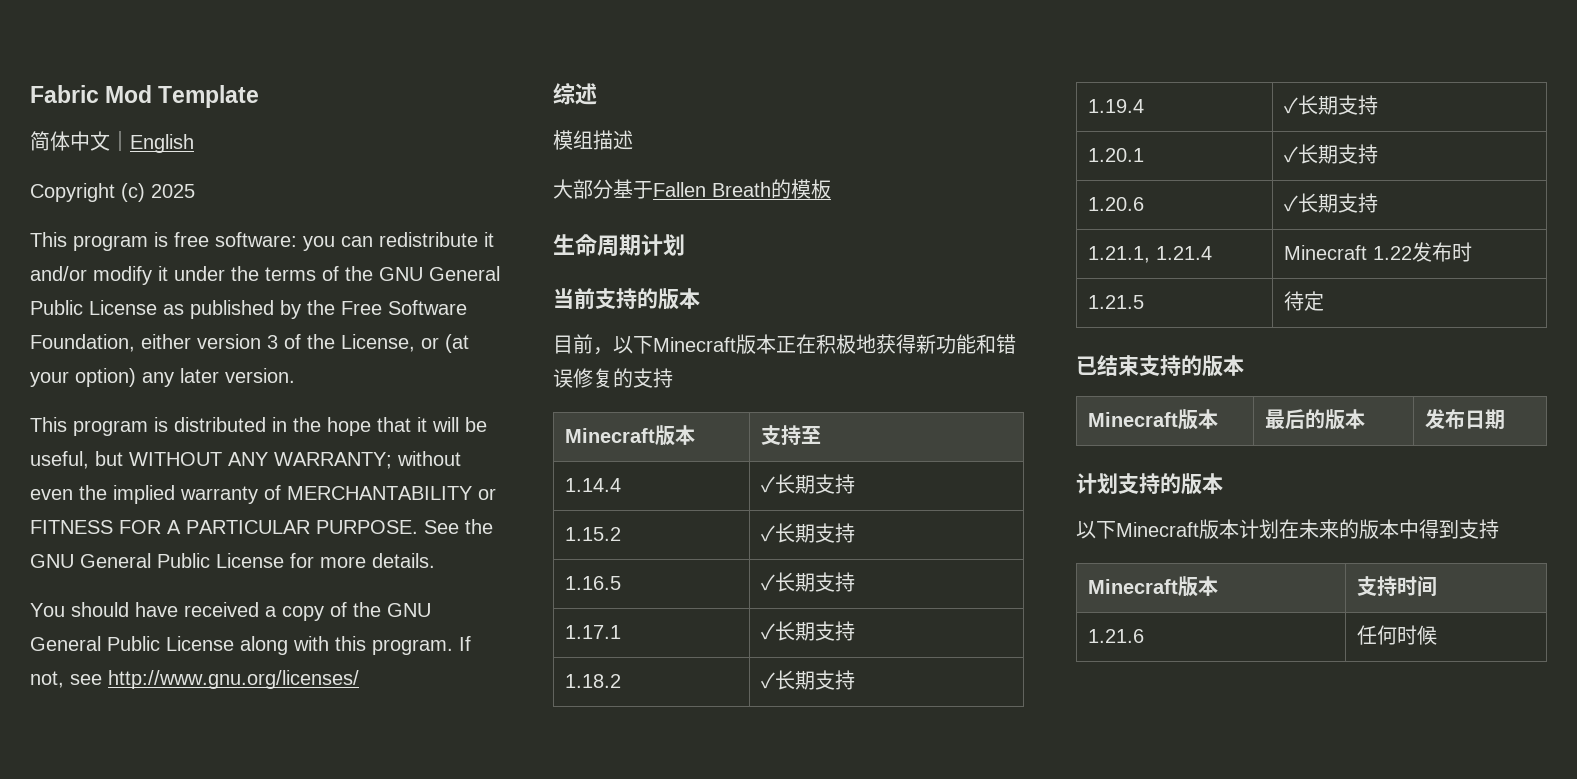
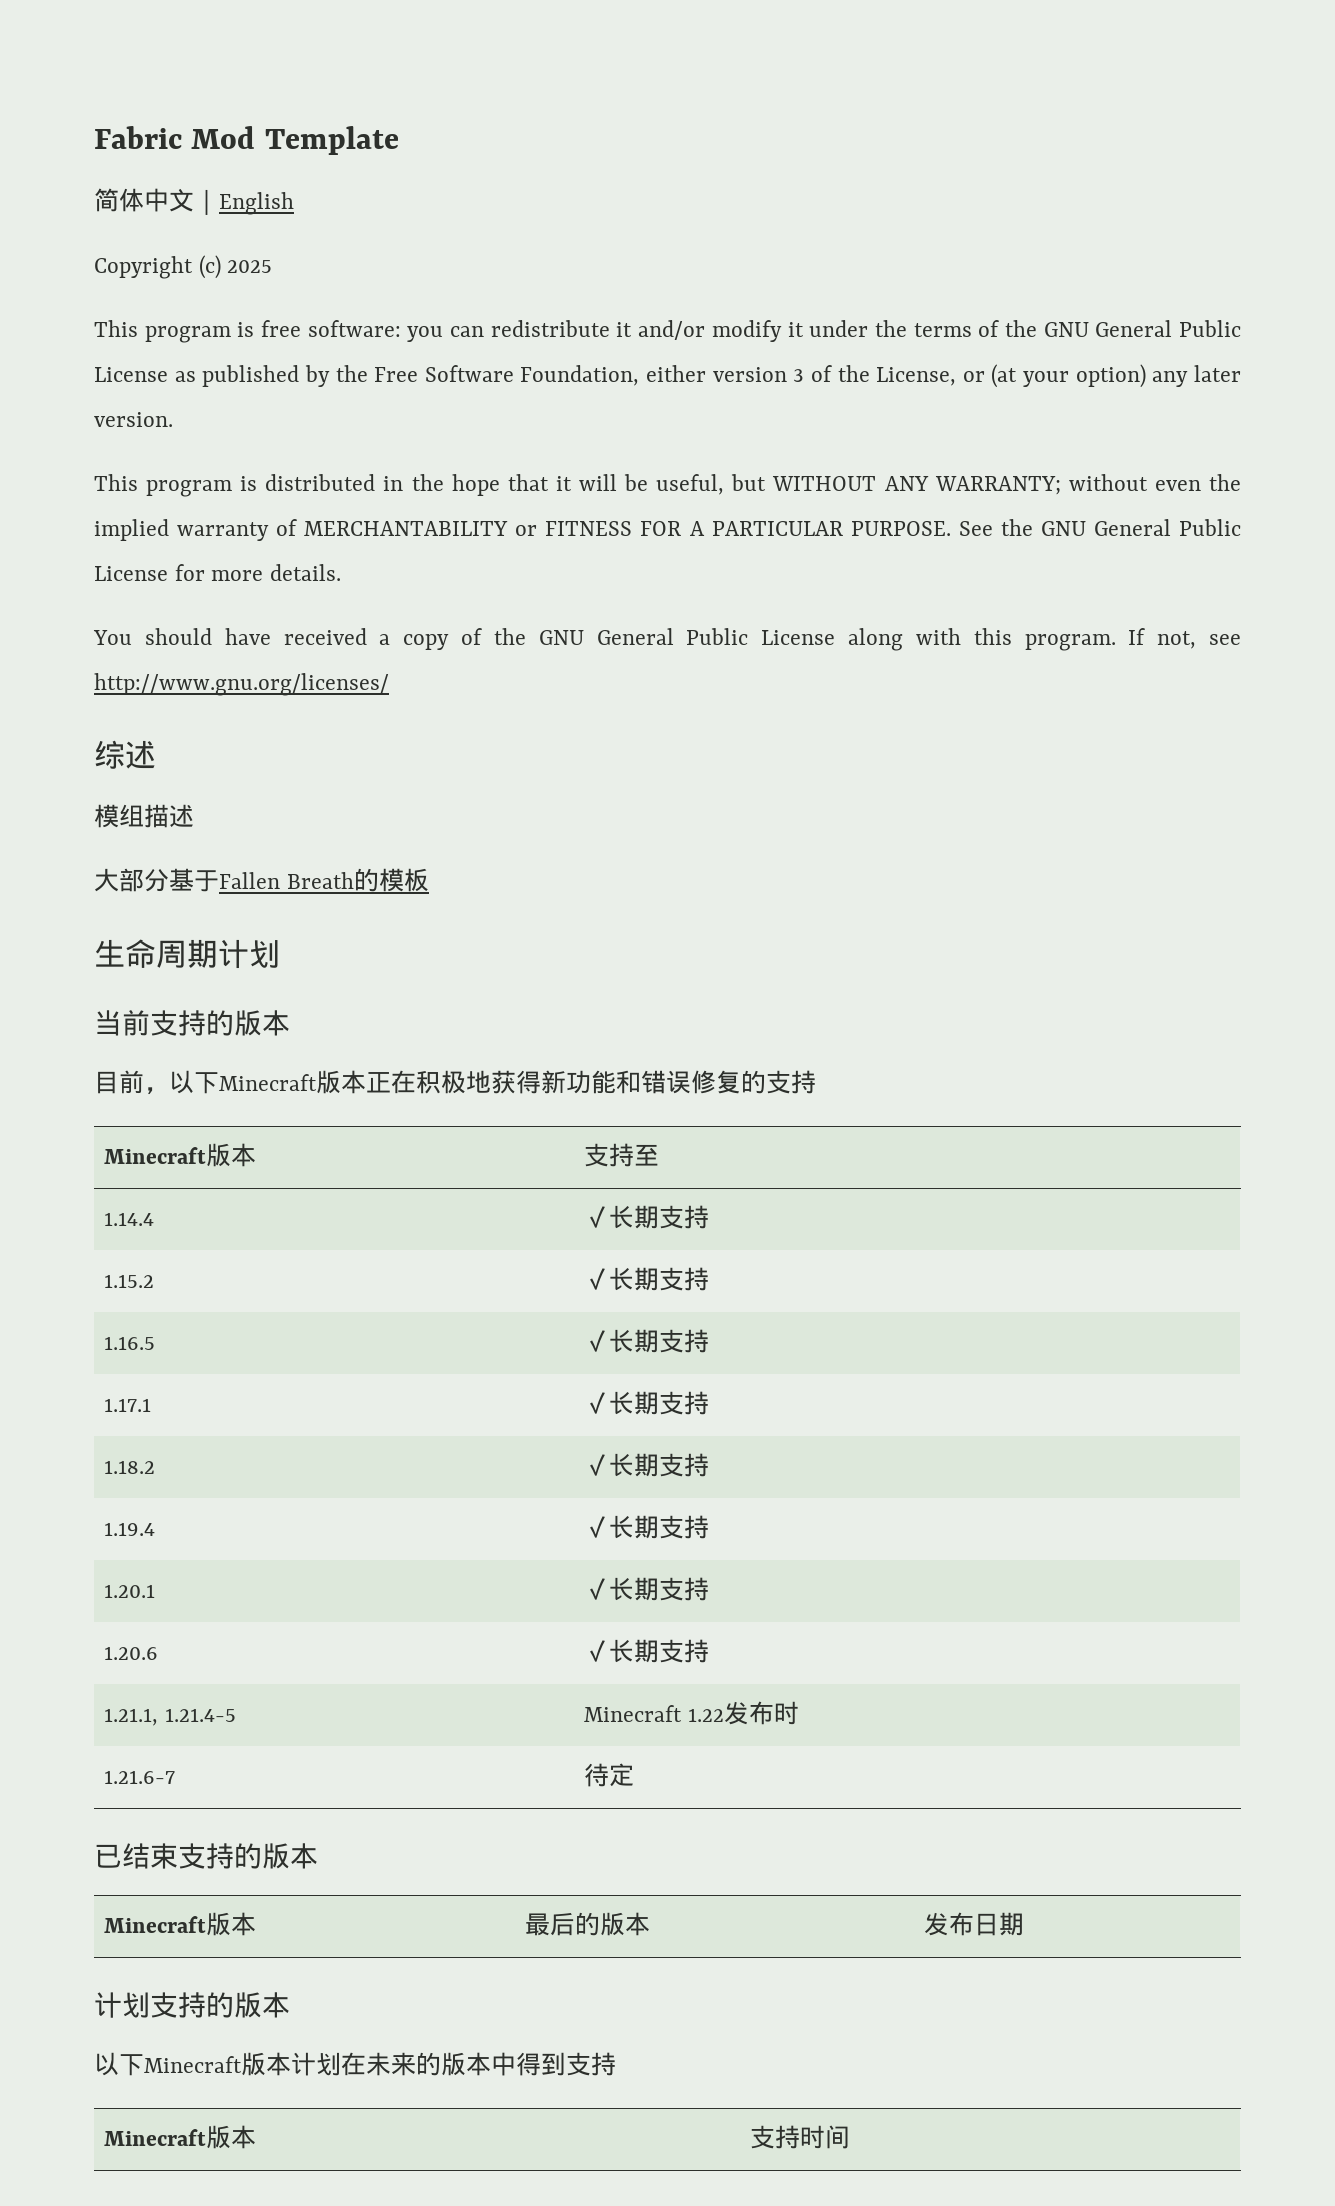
[1155,246,1212,260] 1.21.4 -> [164,1708,236,1722] 1.21.4-5
[1087,295,1144,309] 1.21.5 -> [104,1770,176,1784] 1.21.6-7
[1087,629,1144,643] [1356,625,1437,645] // 1.21.6 | 任何时候 -> (851, 2137) none

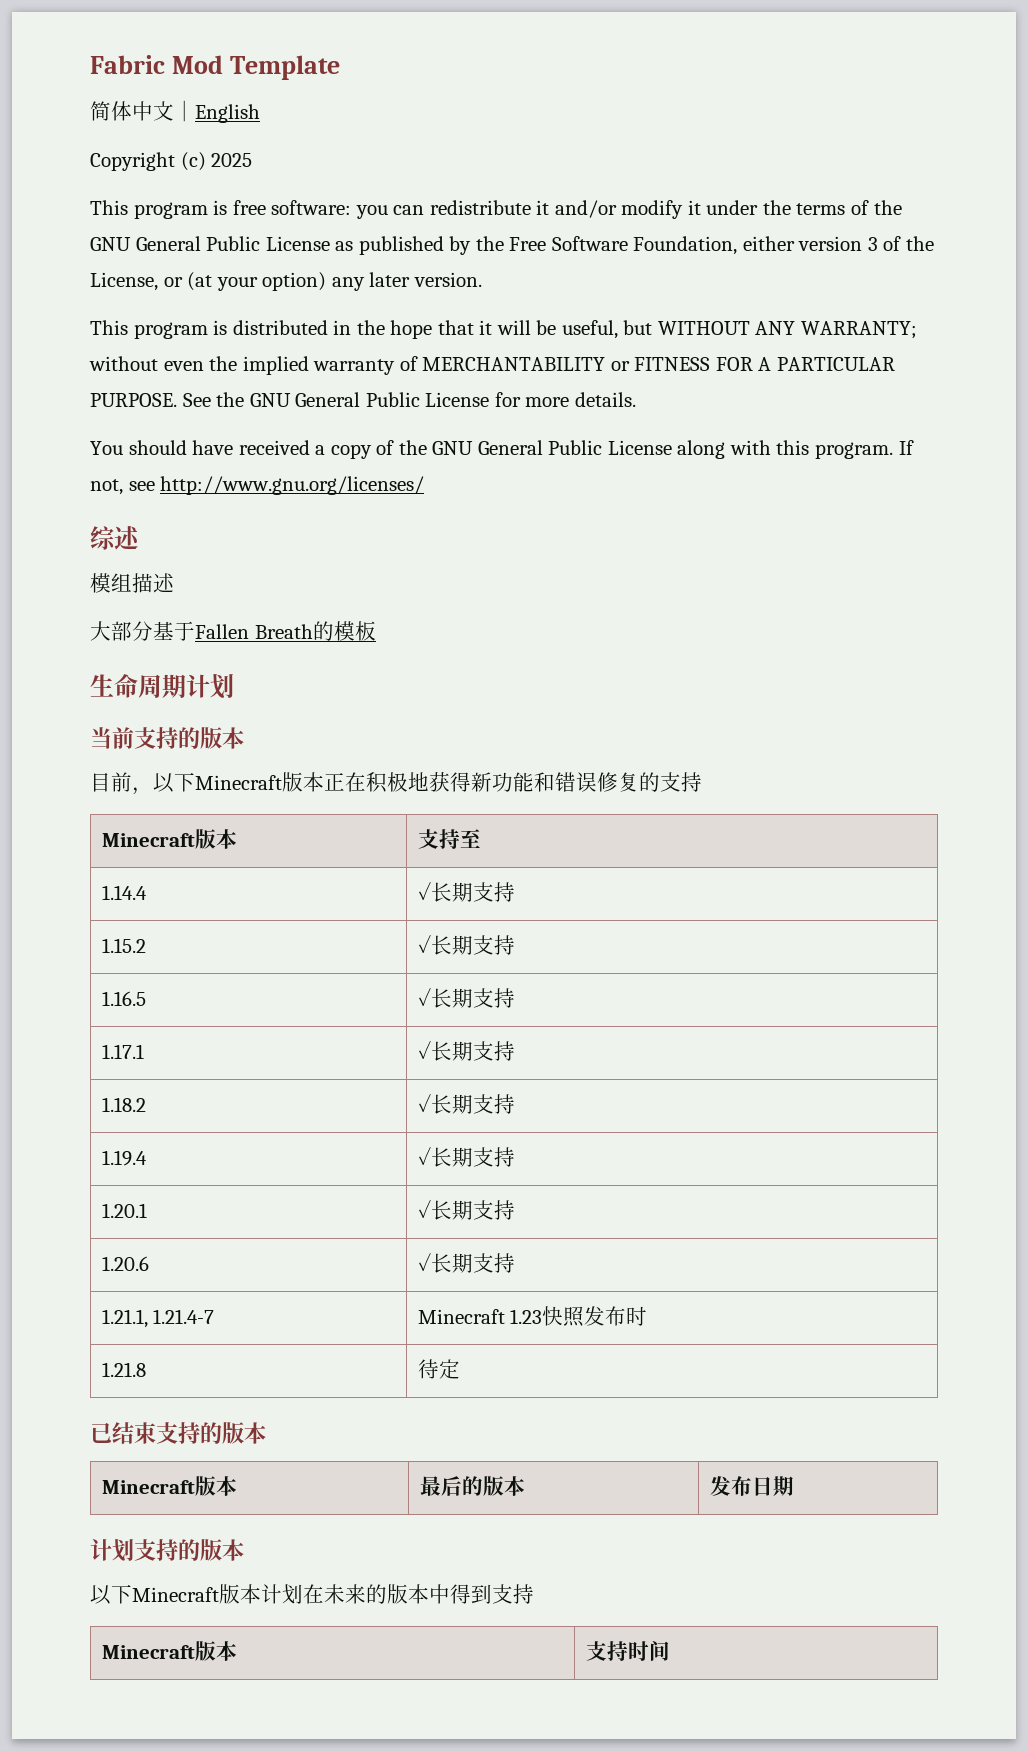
[164,1708,236,1722] [584,1705,724,1722] 1.21.4-5 | Minecraft 1.22 -> [153,1309,215,1324] [417,1306,585,1327] 1.21.4-7 | Minecraft 1.23快照
[104,1770,176,1784] 1.21.6-7 -> [101,1362,146,1377] 1.21.8

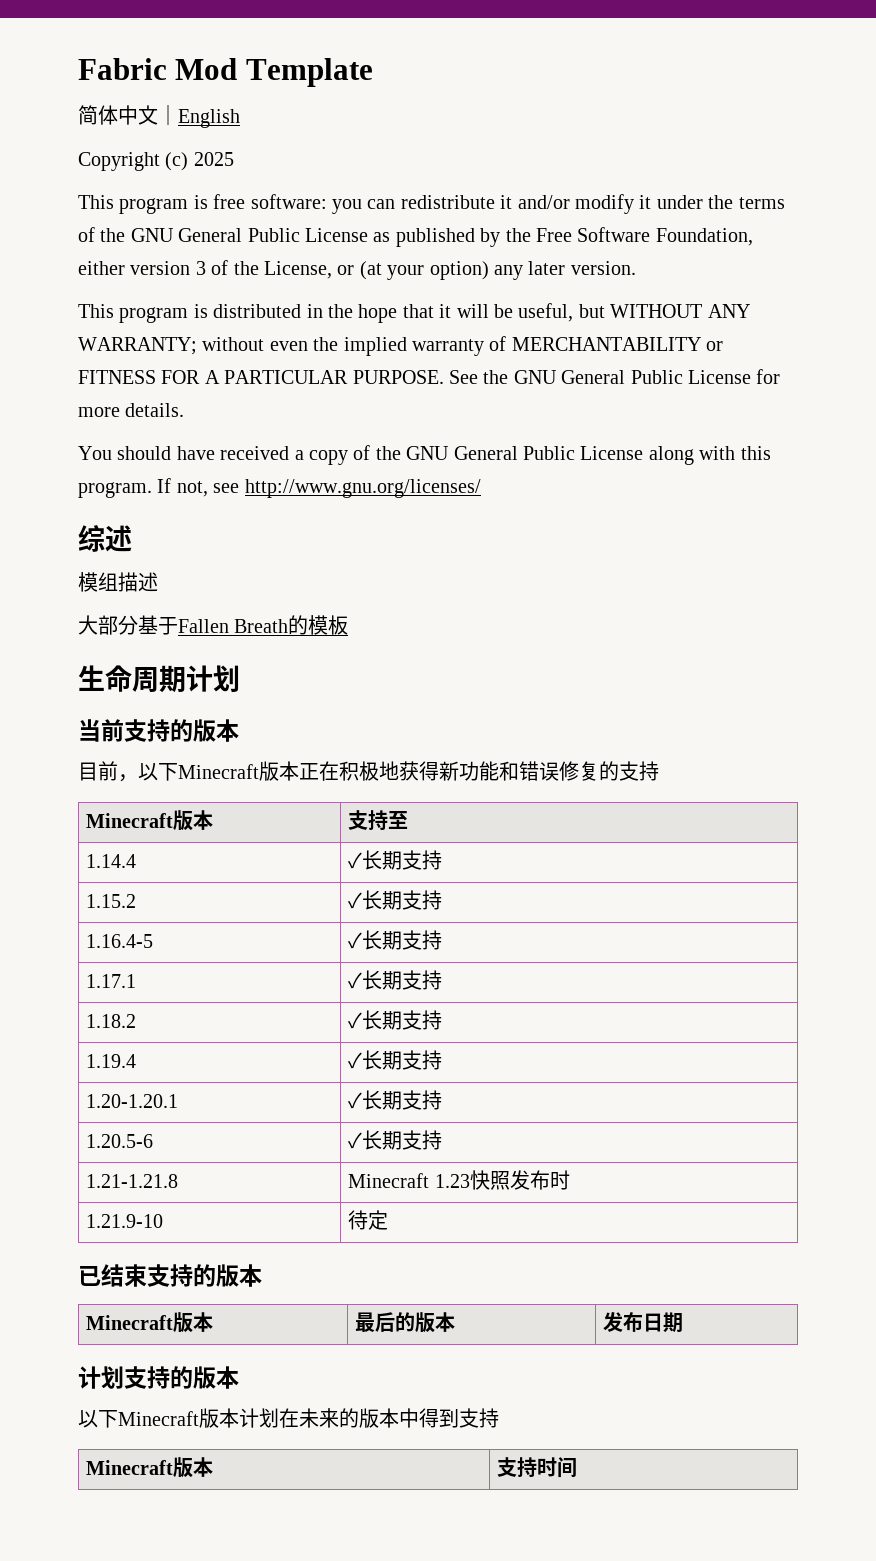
[101,991,146,1006] 1.16.5 -> [86,934,154,948] 1.16.4-5
[101,1203,147,1218] [417,1200,515,1220] [101,1256,149,1271] [417,1253,515,1273] [101,1309,215,1328] 1.20.1 | ✓长期支持 // 1.20.6 | ✓长期支持 // 1.21.1, 1.21.4-7 -> [86,1094,179,1108] [348,1090,443,1110] [86,1134,154,1148] [348,1130,443,1150] [86,1174,179,1188] 1.20-1.20.1 | ✓长期支持 // 1.20.5-6 | ✓长期支持 // 1.21-1.21.8
[101,1362,146,1377] 1.21.8 -> [86,1214,164,1228] 1.21.9-10

